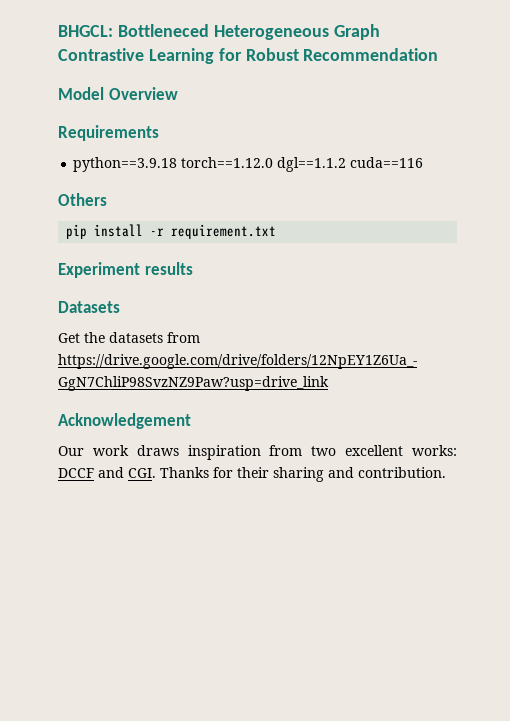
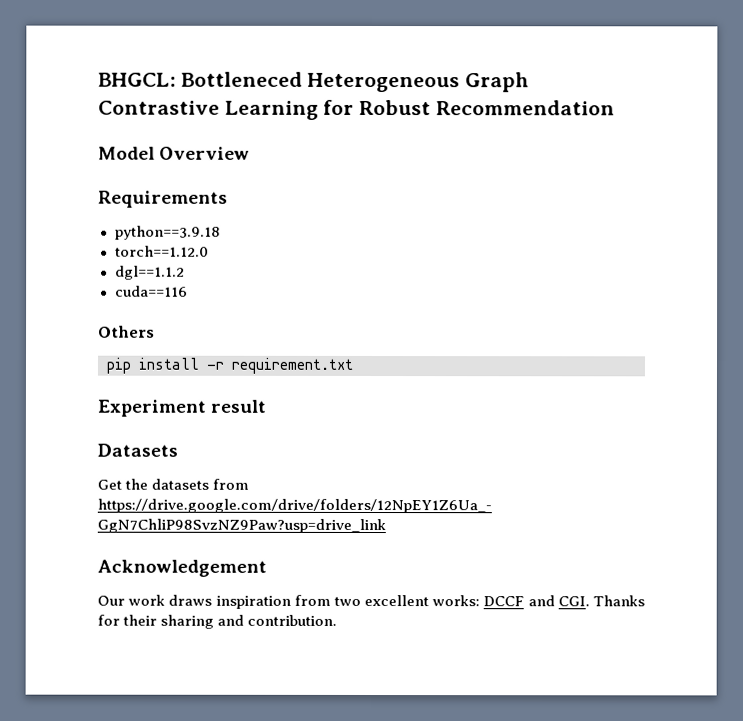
(178, 164) none -> (221, 232) //
(274, 162) none -> (209, 251) //
(347, 164) none -> (185, 272) //
[144,262,193,275] results -> [210,399,267,413] result

